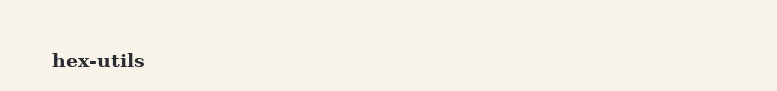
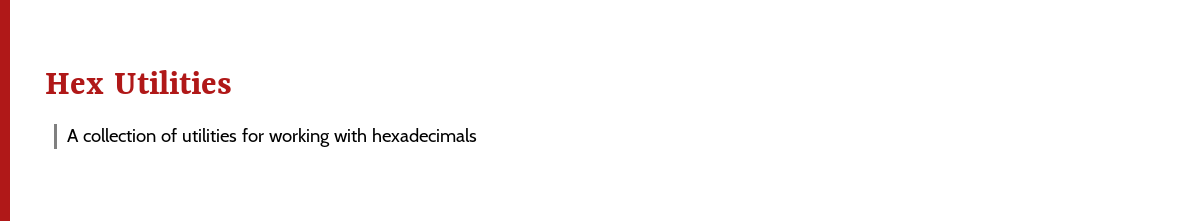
[52,53,145,67] hex-utils -> [45,70,232,94] [66,128,477,147] Hex Utilities // A collection of utilities for working with hexadecimals

